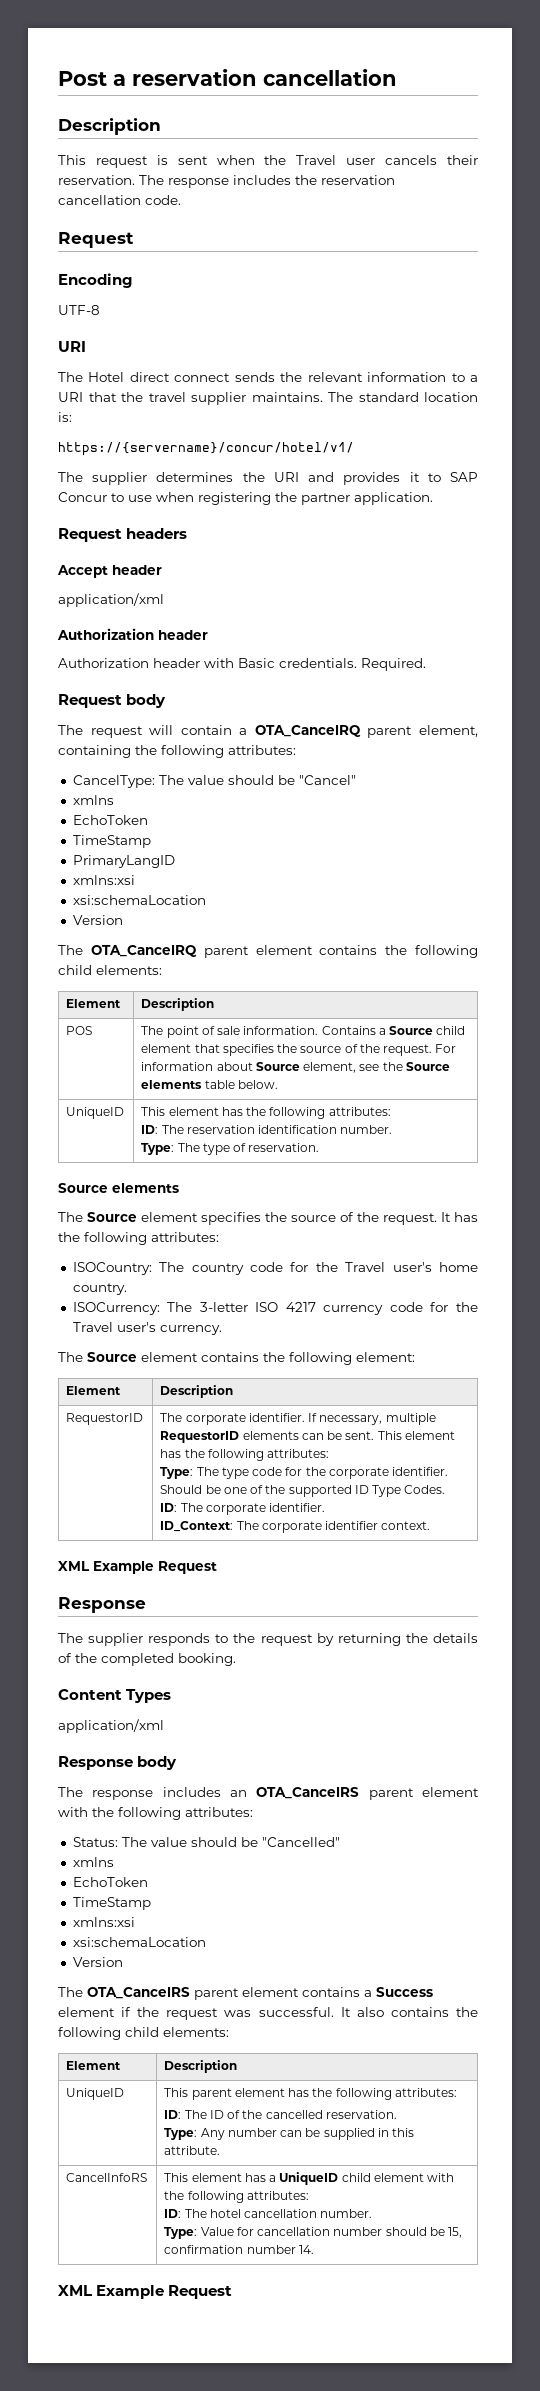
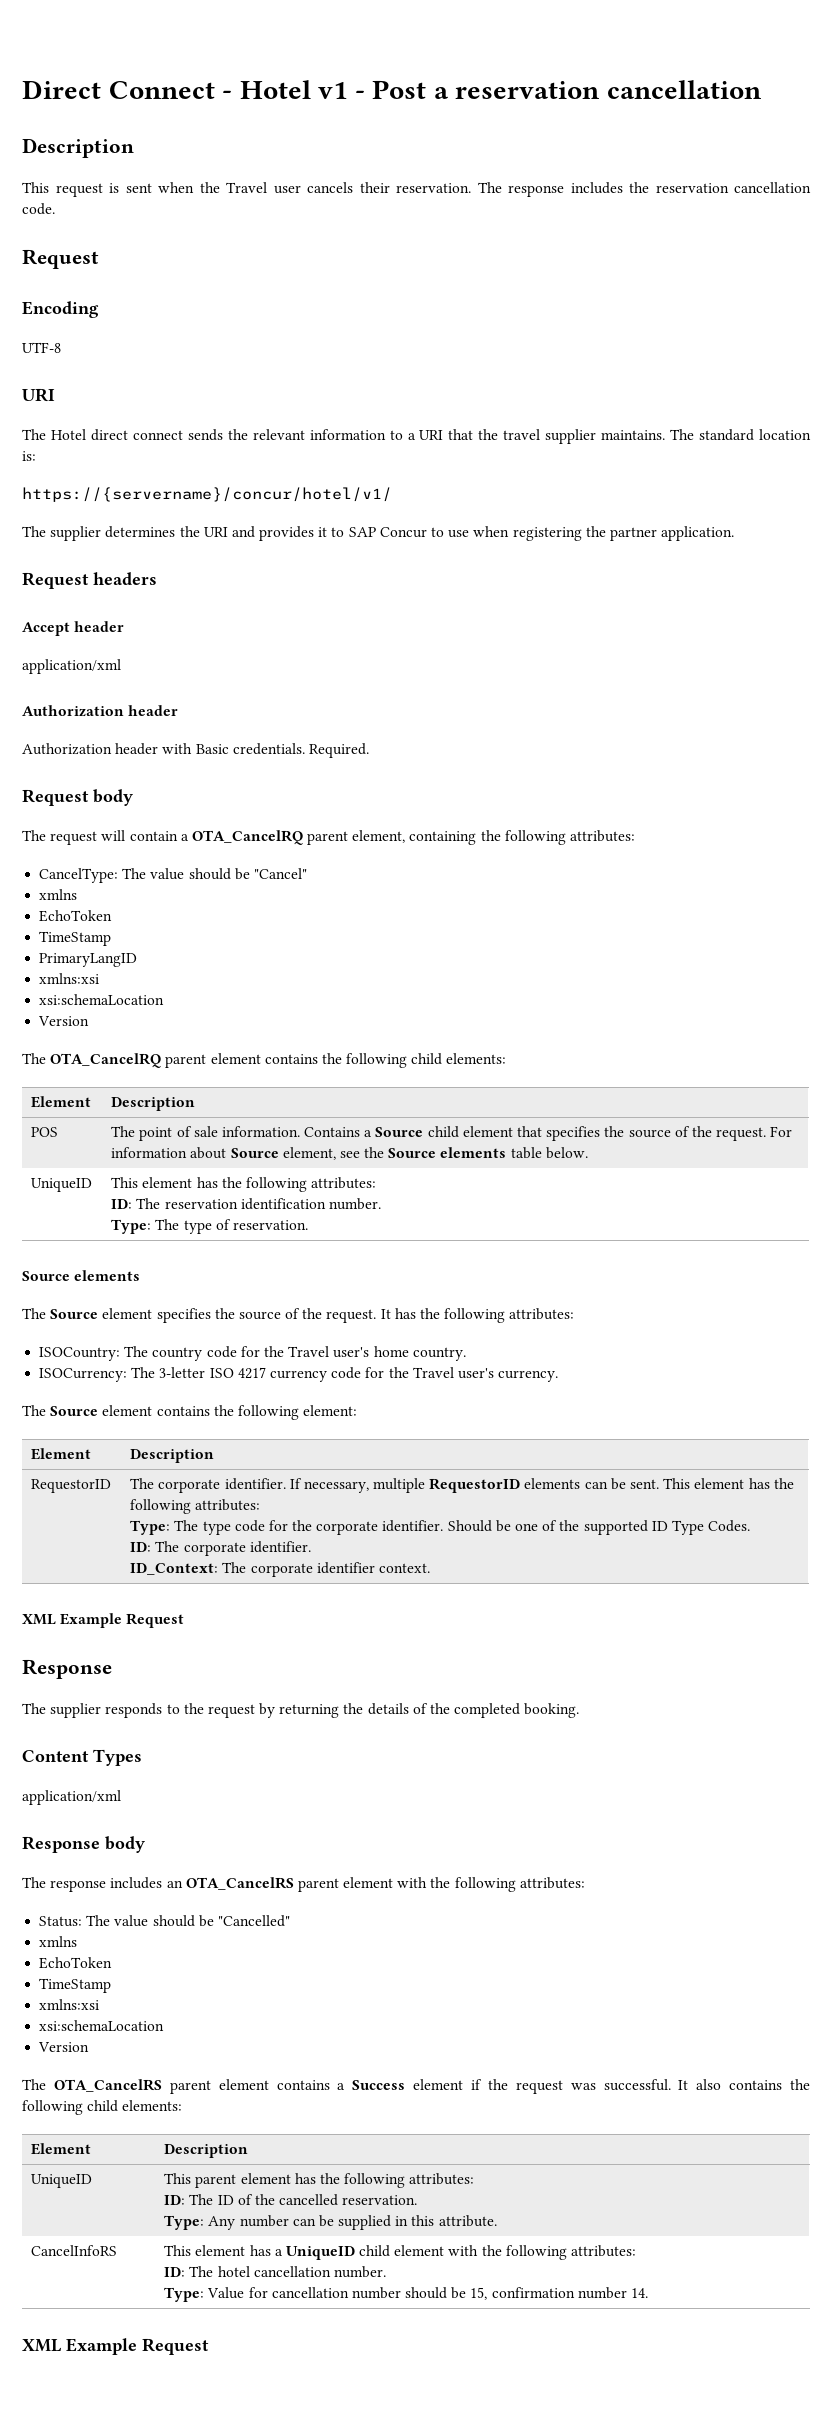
(58, 78) none -> [22,80,365,99] Direct Connect - Hotel v1 -

